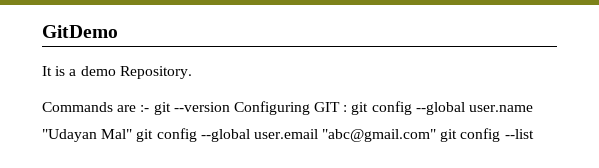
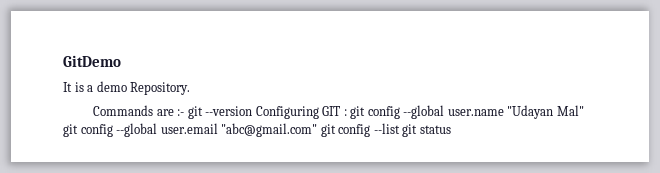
(534, 134) none -> [402,124,451,137] git status

